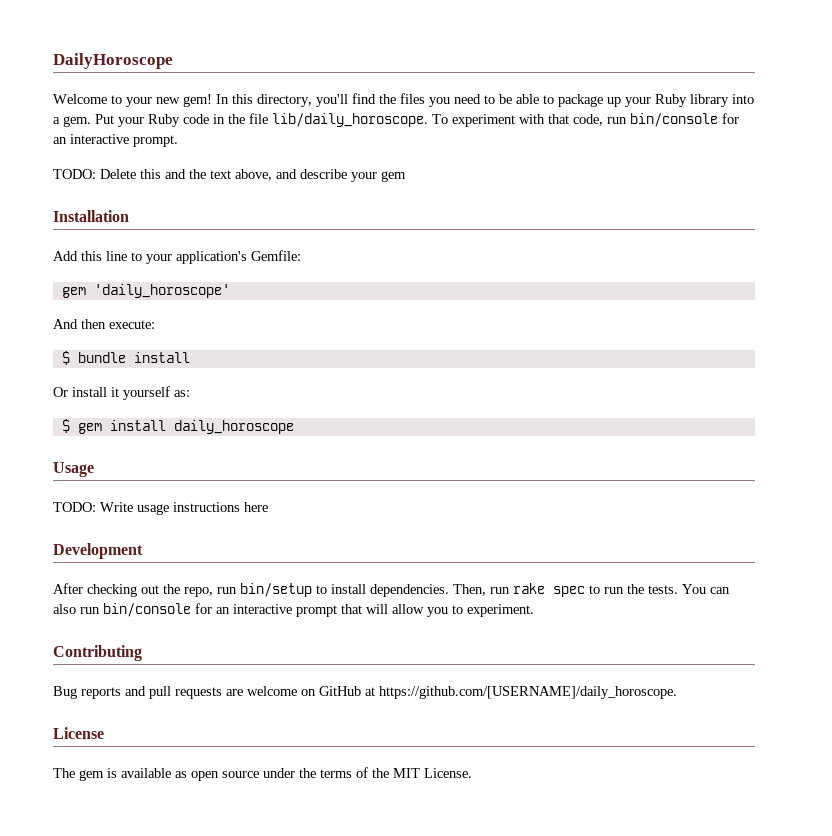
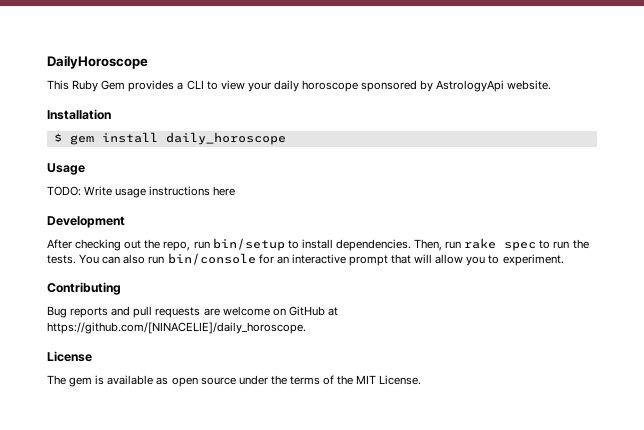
[53,93,754,107] [53,113,739,127] [53,134,178,147] [53,169,406,182] [53,210,129,222] [53,250,301,264] [61,284,230,298] [53,319,155,329] [61,351,190,365] [53,386,190,400] Welcome to your new gem! In this directory, you'll find the files you need to be able to package up your Ruby library into a gem. Put your Ruby code in the file lib/daily_horoscope. To experiment with that code, run bin/console for an interactive prompt. // TODO: Delete this and the text above, and describe your gem // Installation // Add this line to your application's Gemfile: // gem 'daily_horoscope' // And then execute: // $ bundle install // Or install it yourself as: -> [47,80,552,92] [47,109,111,120] This Ruby Gem provides a CLI to view your daily horoscope sponsored by AstrologyApi website. // Installation
[379,686,677,699] https://github.com/[USERNAME]/daily_horoscope. -> [47,322,306,334] https://github.com/[NINACELIE]/daily_horoscope.

